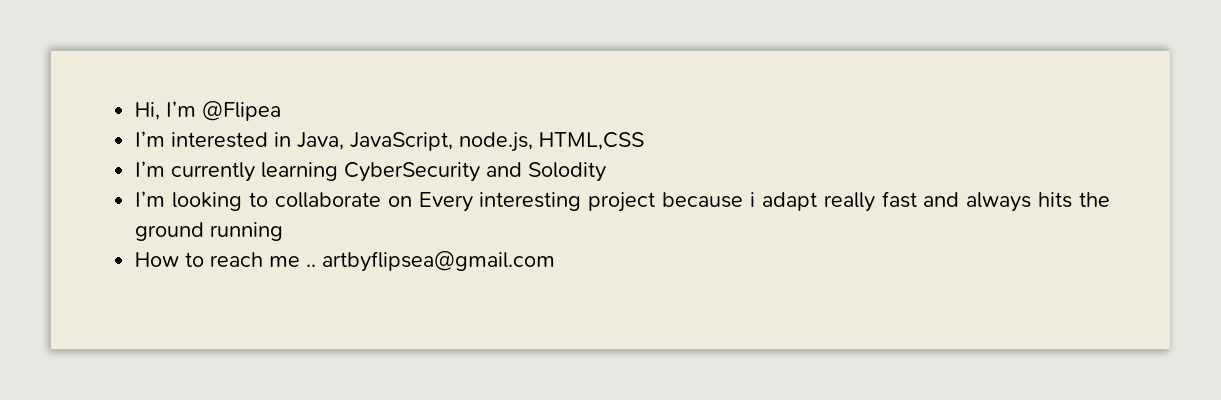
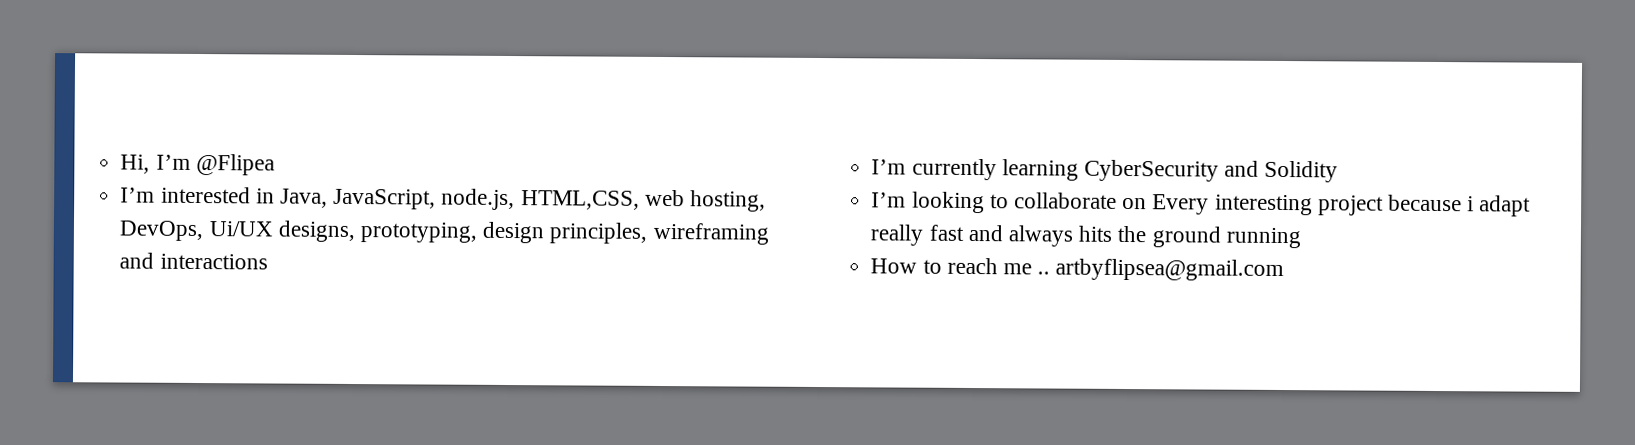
[539,132,645,150] HTML,CSS -> [520,189,766,212] [119,220,769,245] [119,252,268,270] HTML,CSS, web hosting, DevOps, Ui/UX designs, prototyping, design principles, wireframing and interactions
[528,162,607,182] Solodity -> [1264,160,1339,183] Solidity

